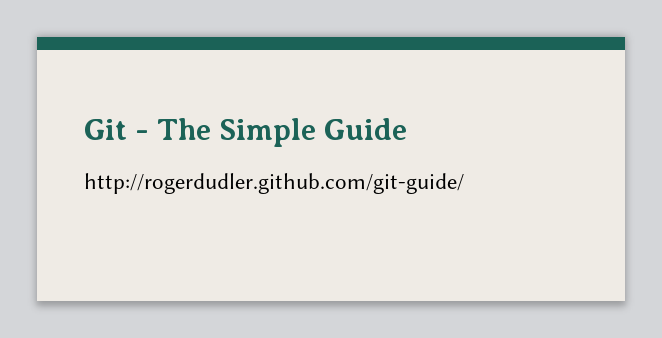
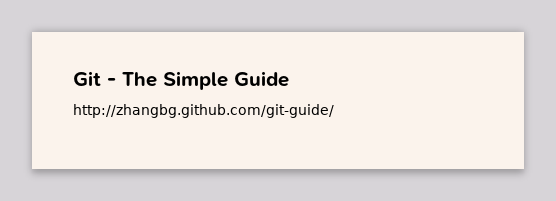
[84,173,464,194] http://rogerdudler.github.com/git-guide/ -> [73,104,334,118] http://zhangbg.github.com/git-guide/

